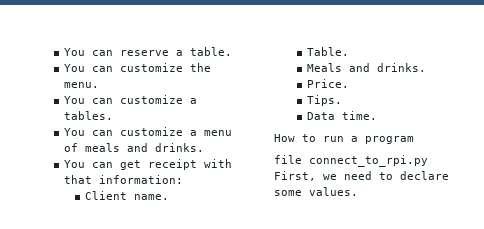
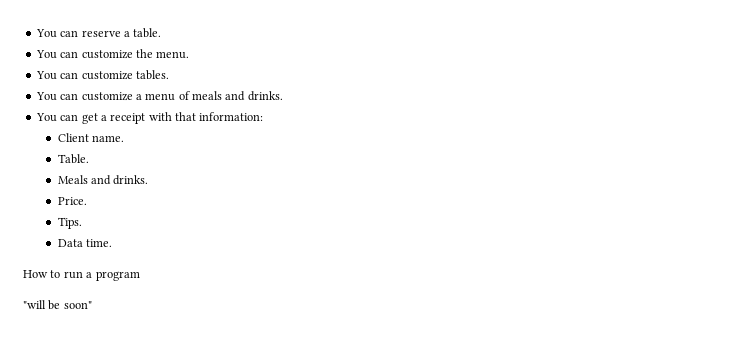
[190,98,198,104] a -> (133, 75) none
(142, 165) none -> [100,115,107,121] a
[274,155,428,167] [274,171,449,181] [274,187,358,196] file connect_to_rpi.py First, we need to declare some values. -> [23,300,92,310] "will be soon"

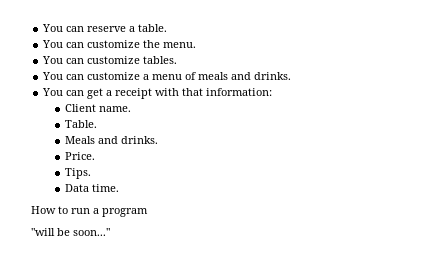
[63,301,92,309] soon" -> [73,228,110,236] soon..."

